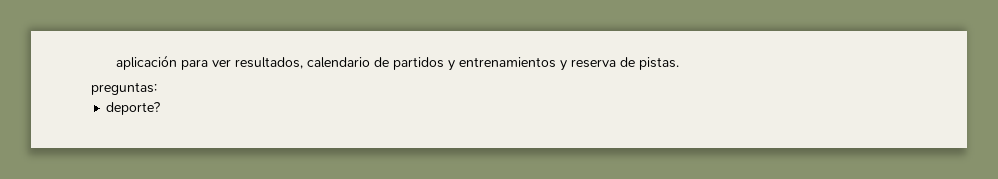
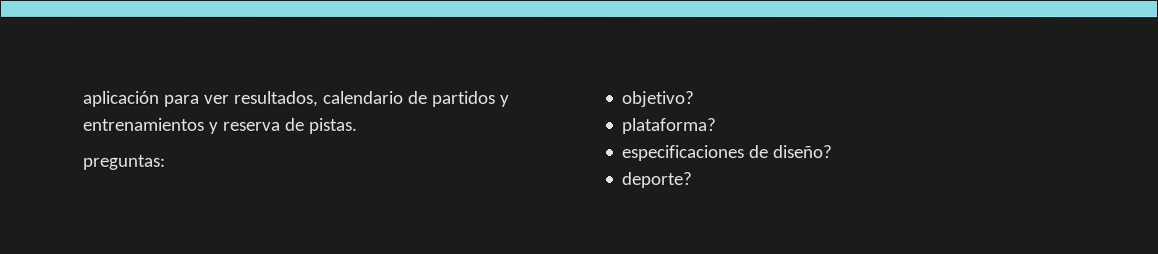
(157, 88) none -> [622,91,696,108] [621,118,718,135] [621,145,833,162] // objetivo? // plataforma? // especificaciones de diseño?

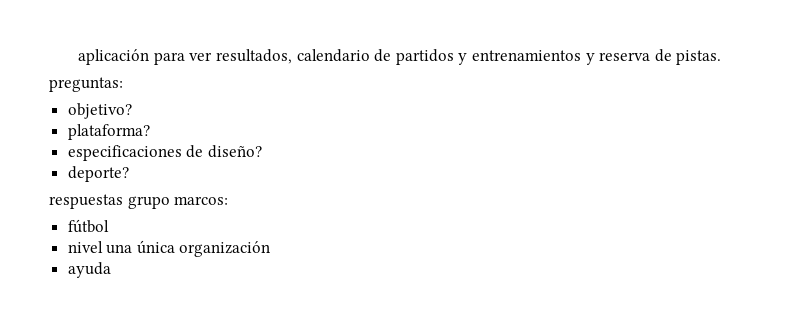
(693, 180) none -> [49,194,229,209] [67,219,109,233] [67,240,271,257] [67,262,111,278] // respuestas grupo marcos: // fútbol // nivel una única organización // ayuda

